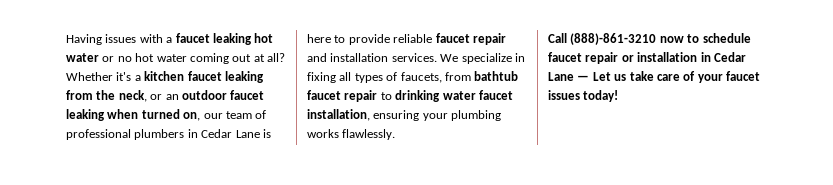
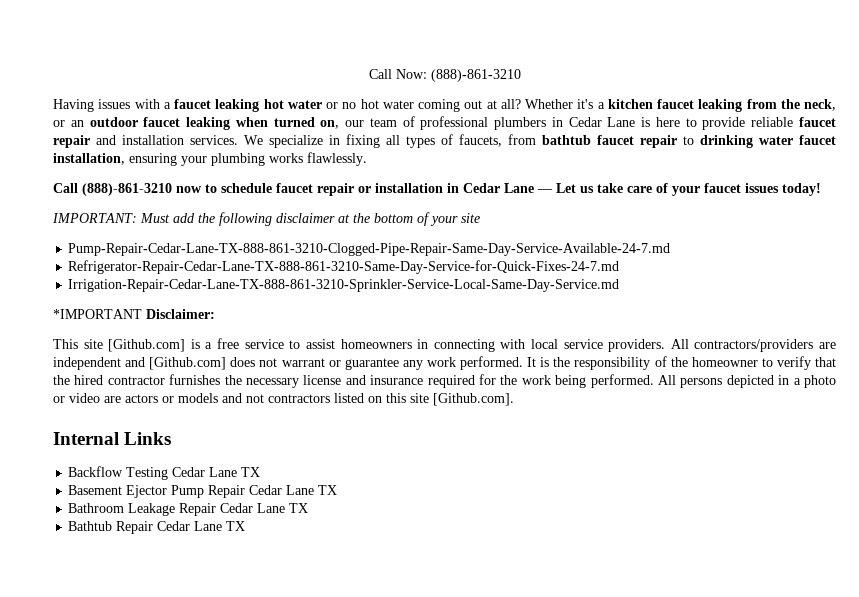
(66, 39) none -> [368,69,521,82] Call Now: (888)-861-3210 //
(619, 96) none -> [52,212,480,226] [68,243,671,256] [68,260,620,274] [68,279,620,292] [53,309,215,319] [53,338,836,352] [53,356,837,370] [53,374,836,388] [53,393,514,406] [53,432,172,445] [68,466,261,480] [68,485,338,498] [68,503,309,516] [68,521,246,534] // IMPORTANT: Must add the following disclaimer at the bottom of your site // Pump-Repair-Cedar-Lane-TX-888-861-3210-Clogged-Pipe-Repair-Same-Day-Service-Available-24-7.md // Refrigerator-Repair-Cedar-Lane-TX-888-861-3210-Same-Day-Service-for-Quick-Fixes-24-7.md // Irrigation-Repair-Cedar-Lane-TX-888-861-3210-Sprinkler-Service-Local-Same-Day-Service.md // *IMPORTANT Disclaimer: // This site [Github.com] is a free service to assist homeowners in connecting with local service providers. All contractors/providers are independent and [Github.com] does not warrant or guarantee any work performed. It is the responsibility of the homeowner to verify that the hired contractor furnishes the necessary license and insurance required for the work being performed. All persons depicted in a photo or video are actors or models and not contractors listed on this site [Github.com]. // Internal Links // Backflow Testing Cedar Lane TX // Basement Ejector Pump Repair Cedar Lane TX // Bathroom Leakage Repair Cedar Lane TX // Bathtub Repair Cedar Lane TX

